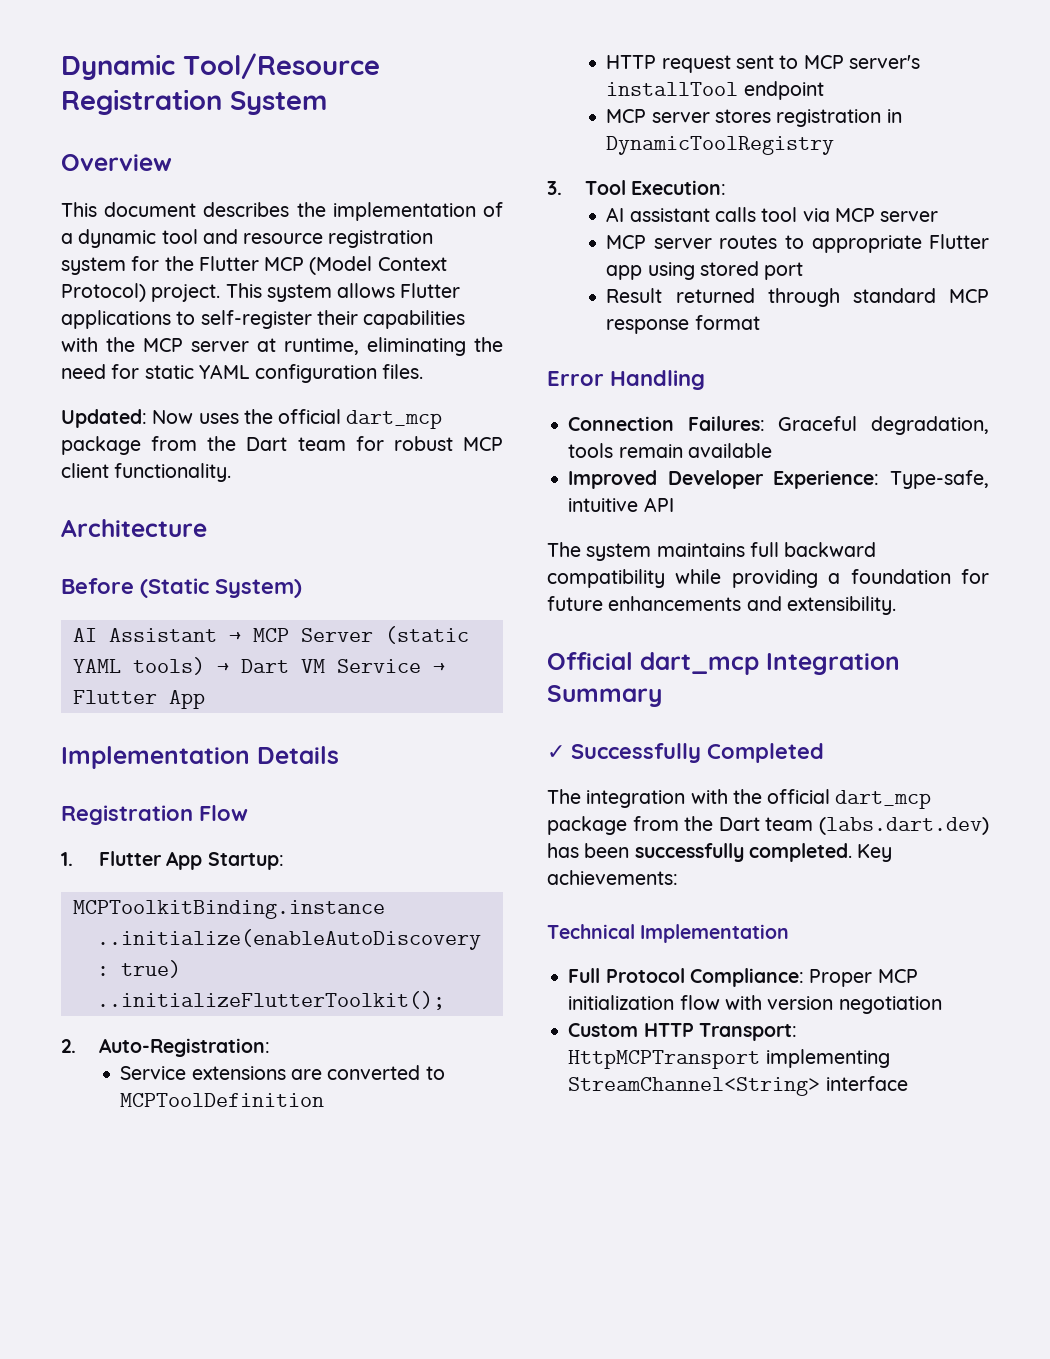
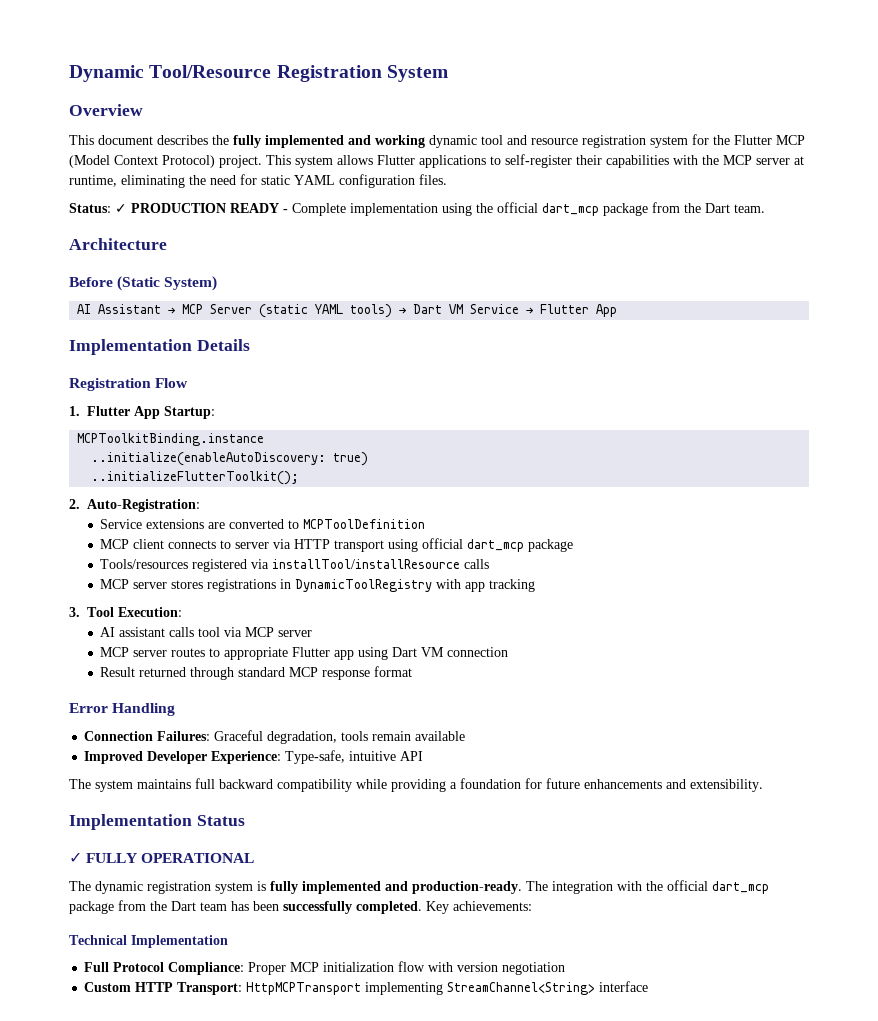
[332,202,503,221] [61,233,73,244] implementation of a -> [233,135,425,148] fully implemented and working
[61,409,443,429] [61,436,504,455] [61,463,232,482] Updated: Now uses the official dart_mcp package from the Dart team for robust MCP client functionality. -> [69,202,765,216] Status: ✓ PRODUCTION READY - Complete implementation using the official dart_mcp package from the Dart team.
[606,55,920,73] [606,81,824,100] HTTP request sent to MCP server's installTool endpoint -> [100,538,574,552] [100,559,490,572] MCP client connects to server via HTTP transport using official dart_mcp package // Tools/resources registered via installTool/installResource calls
[776,109,882,127] registration -> [207,579,277,592] registrations
(835, 145) none -> [436,579,536,592] with app tracking
[699,261,804,280] stored port -> [392,647,509,657] Dart VM connection
[547,652,900,675] [547,685,662,707] [547,743,824,763] [547,789,581,804] Official dart_mcp Integration Summary // ✓ Successfully Completed // The -> [69,814,245,830] [69,852,255,863] [69,881,548,894] Implementation Status // ✓ FULLY OPERATIONAL // The dynamic registration system is fully implemented and production-ready. The
[819,817,989,835] (labs.dart.dev) -> (227, 906) none

